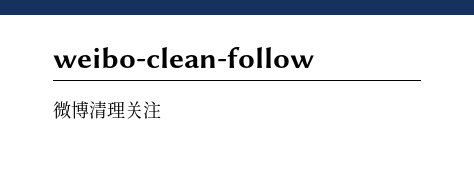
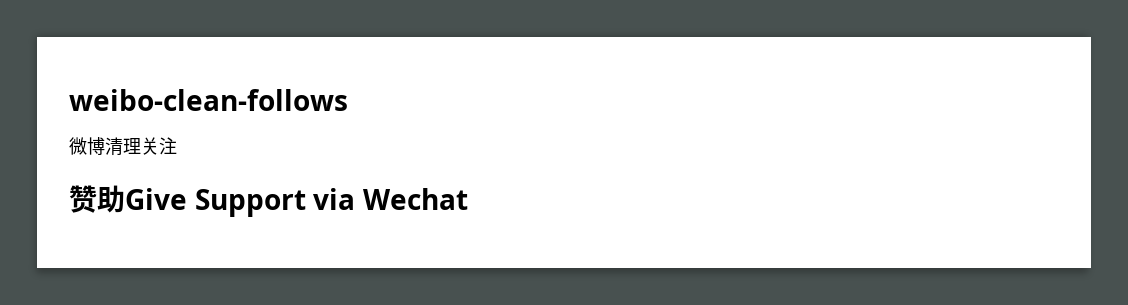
[53,47,314,69] weibo-clean-follow -> [69,89,348,111] weibo-clean-follows
(161, 110) none -> [69,185,468,217] // 赞助Give Support via Wechat

